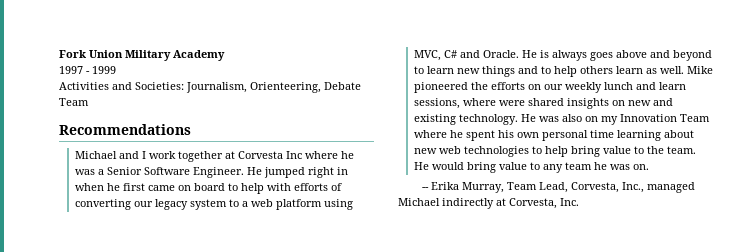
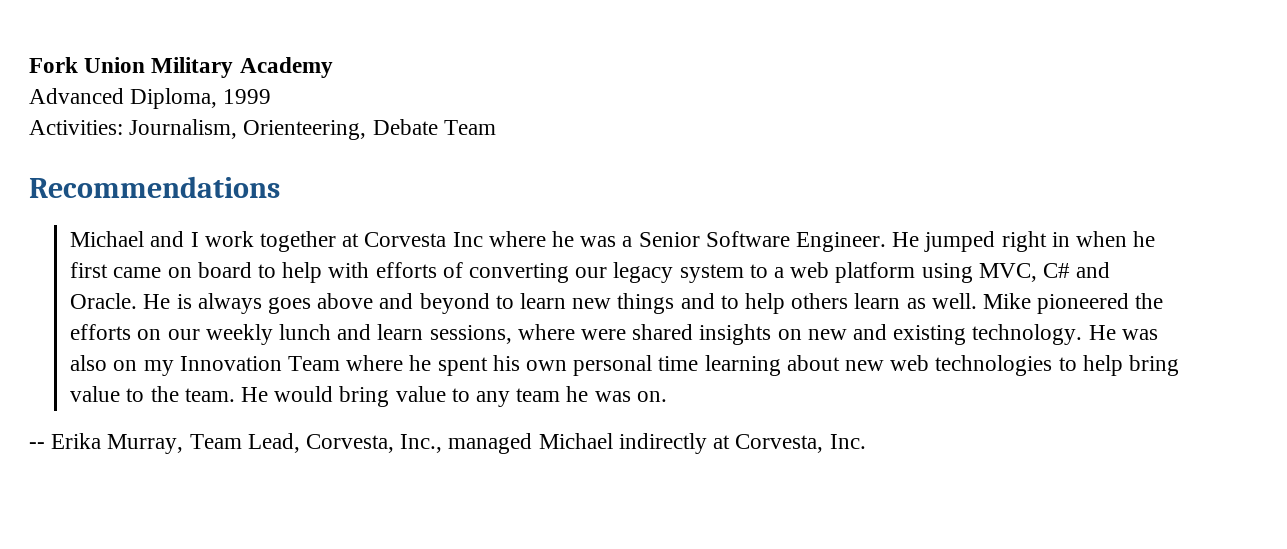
[59,66,90,74] 1997 - -> [29,88,218,109] Advanced Diploma,
[59,82,184,90] Activities and Societies: -> [29,120,123,135] Activities:

